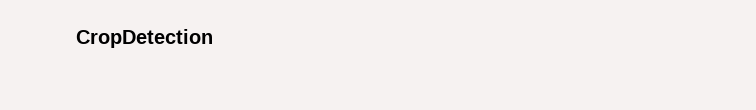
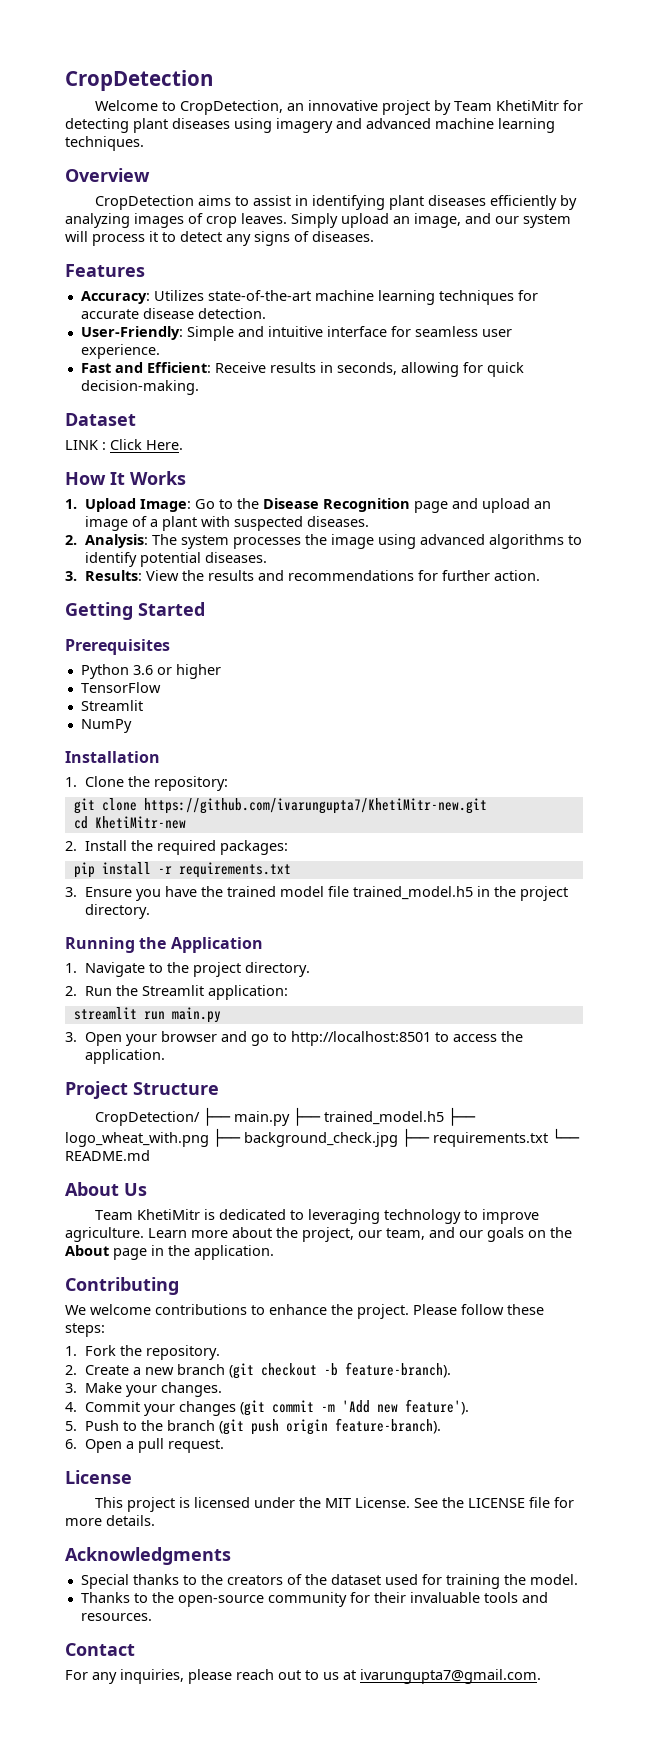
[76,29,213,48] CropDetection -> [65,70,213,91] [94,100,583,115] [65,118,555,133] [65,136,144,151] [65,168,150,182] [94,195,577,210] [65,213,571,228] [65,231,374,246] [65,264,145,277] [80,290,538,305] [80,308,266,319] [80,326,512,341] [80,344,160,359] [80,362,524,377] [80,380,199,395] [65,413,136,426] [65,439,183,450] [65,471,186,485] [65,498,551,513] [84,516,369,531] [65,534,582,549] [84,552,267,567] [65,570,540,581] [65,602,205,620] [65,639,170,655] [80,664,221,679] [80,682,161,693] [80,700,143,711] [80,719,132,733] [65,751,160,763] [65,776,228,791] [73,798,487,814] [73,816,186,829] [65,840,288,855] [73,862,291,878] [65,886,568,901] [84,904,150,919] [65,937,263,953] [65,962,310,977] [65,985,288,1000] [73,1007,221,1023] [65,1031,523,1046] [84,1049,165,1064] [65,1081,219,1099] [94,1107,476,1126] [65,1128,580,1147] [65,1150,150,1161] [65,1182,147,1196] [94,1209,539,1224] [65,1227,572,1242] [65,1245,274,1260] [65,1277,179,1295] [65,1304,544,1319] [65,1323,105,1337] [65,1345,220,1360] [65,1362,451,1379] [65,1382,222,1397] [65,1399,469,1416] [65,1418,441,1435] [65,1438,224,1453] [65,1470,132,1484] [94,1497,574,1512] [65,1515,155,1526] [65,1547,231,1565] [80,1574,578,1589] [80,1592,548,1607] [80,1613,152,1621] [65,1643,135,1656] [65,1669,541,1684] CropDetection // Welcome to CropDetection, an innovative project by Team KhetiMitr for detecting plant diseases using imagery and advanced machine learning techniques. // Overview // CropDetection aims to assist in identifying plant diseases efficiently by analyzing images of crop leaves. Simply upload an image, and our system will process it to detect any signs of diseases. // Features // Accuracy: Utilizes state-of-the-art machine learning techniques for accurate disease detection. // User-Friendly: Simple and intuitive interface for seamless user experience. // Fast and Efficient: Receive results in seconds, allowing for quick decision-making. // Dataset // LINK : Click Here. // How It Works // 1. Upload Image: Go to the Disease Recognition page and upload an image of a plant with suspected diseases. // 2. Analysis: The system processes the image using advanced algorithms to identify potential diseases. // 3. Results: View the results and recommendations for further action. // Getting Started // Prerequisites // Python 3.6 or higher // TensorFlow // Streamlit // NumPy // Installation // 1. Clone the repository: // git clone https://github.com/ivarungupta7/KhetiMitr-new.git // cd KhetiMitr-new // 2. Install the required packages: // pip install -r requirements.txt // 3. Ensure you have the trained model file trained_model.h5 in the project directory. // Running the Application // 1. Navigate to the project directory. // 2. Run the Streamlit application: // streamlit run main.py // 3. Open your browser and go to http://localhost:8501 to access the application. // Project Structure // CropDetection/ ├── main.py ├── trained_model.h5 ├── logo_wheat_with.png ├── background_check.jpg ├── requirements.txt └── README.md // About Us // Team KhetiMitr is dedicated to leveraging technology to improve agriculture. Learn more about the project, our team, and our goals on the About page in the application. // Contributing // We welcome contributions to enhance the project. Please follow these steps: // 1. Fork the repository. // 2. Create a new branch (git checkout -b feature-branch). // 3. Make your changes. // 4. Commit your changes (git commit -m 'Add new feature'). // 5. Push to the branch (git push origin feature-branch). // 6. Open a pull request. // License // This project is licensed under the MIT License. See the LICENSE file for more details. // Acknowledgments // Special thanks to the creators of the dataset used for training the model. // Thanks to the open-source community for their invaluable tools and resources. // Contact // For any inquiries, please reach out to us at ivarungupta7@gmail.com.

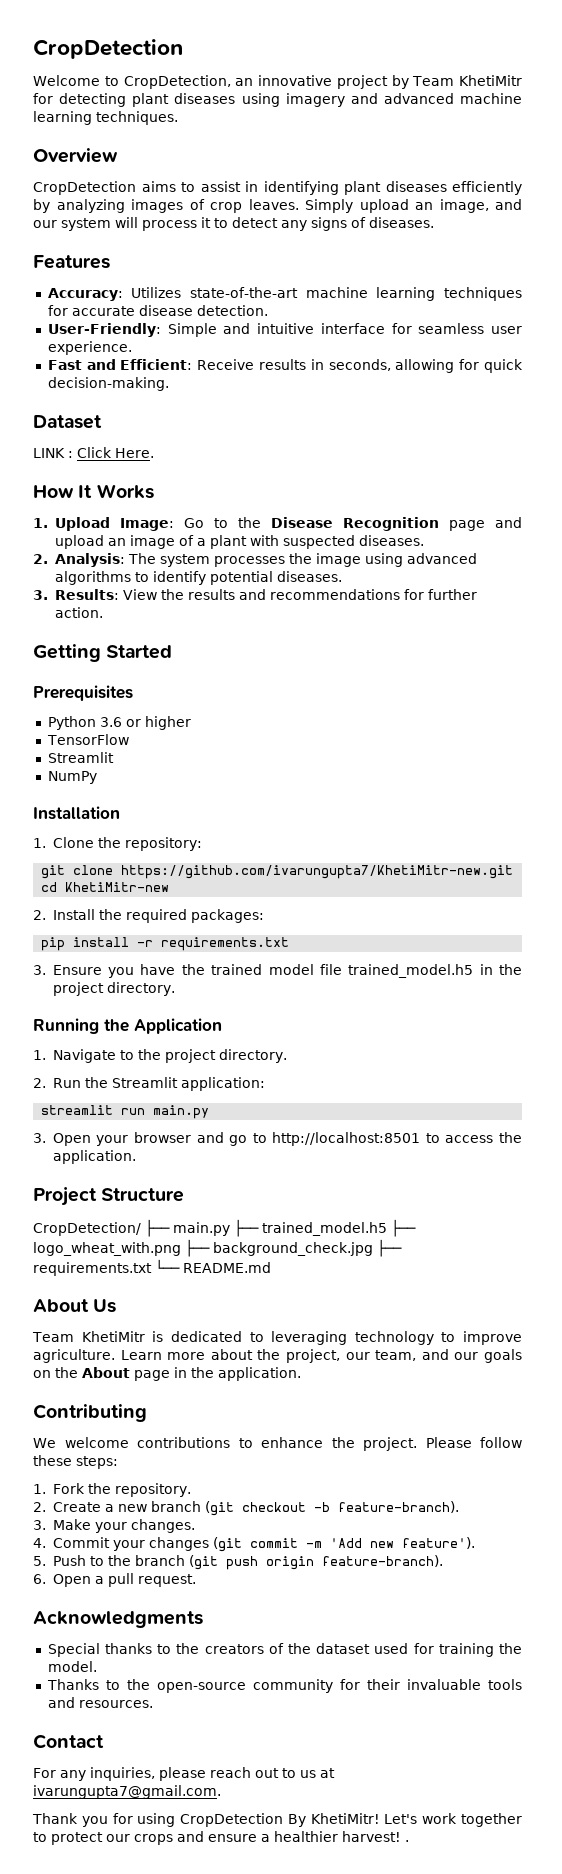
[65,1470,132,1484] [94,1497,574,1512] [65,1515,155,1526] // License // This project is licensed under the MIT License. See the LICENSE file for more details. -> (196, 1580) none
(541, 1676) none -> [32,1813,522,1827] [33,1831,409,1845] // Thank you for using CropDetection By KhetiMitr! Let's work together to protect our crops and ensure a healthier harvest! .

